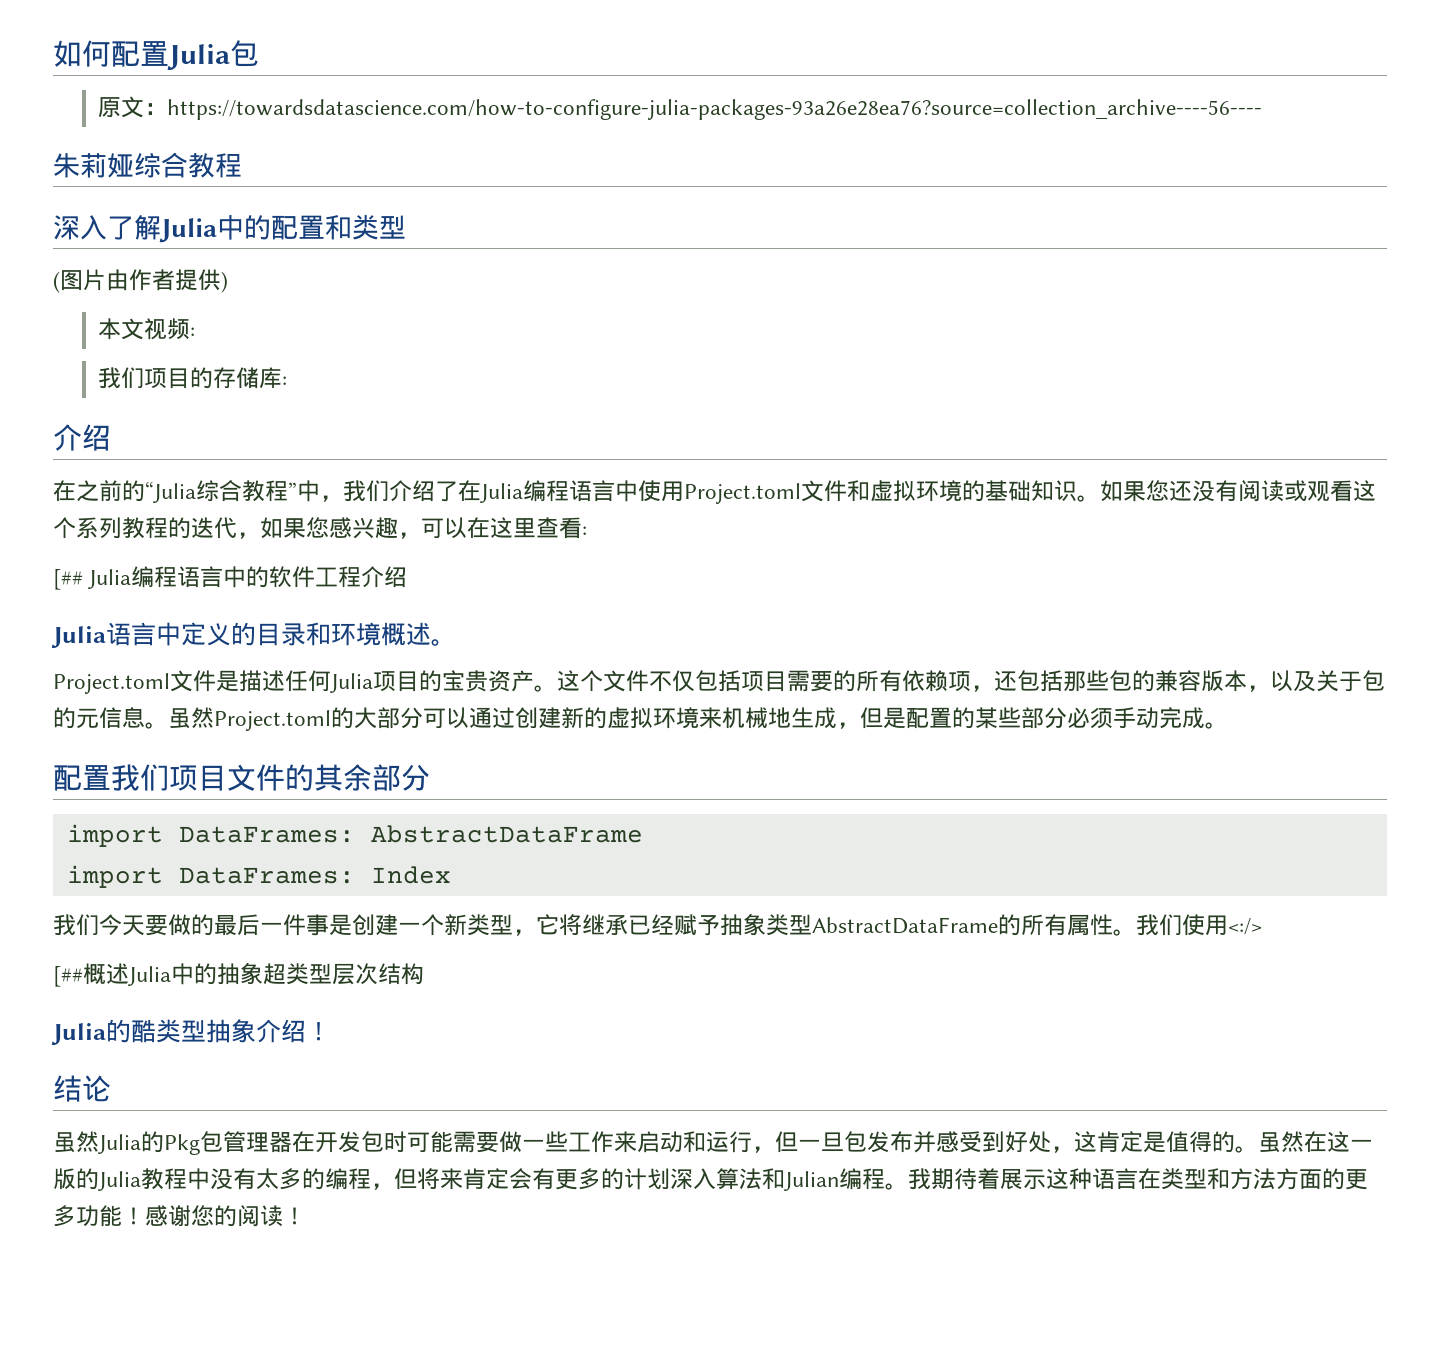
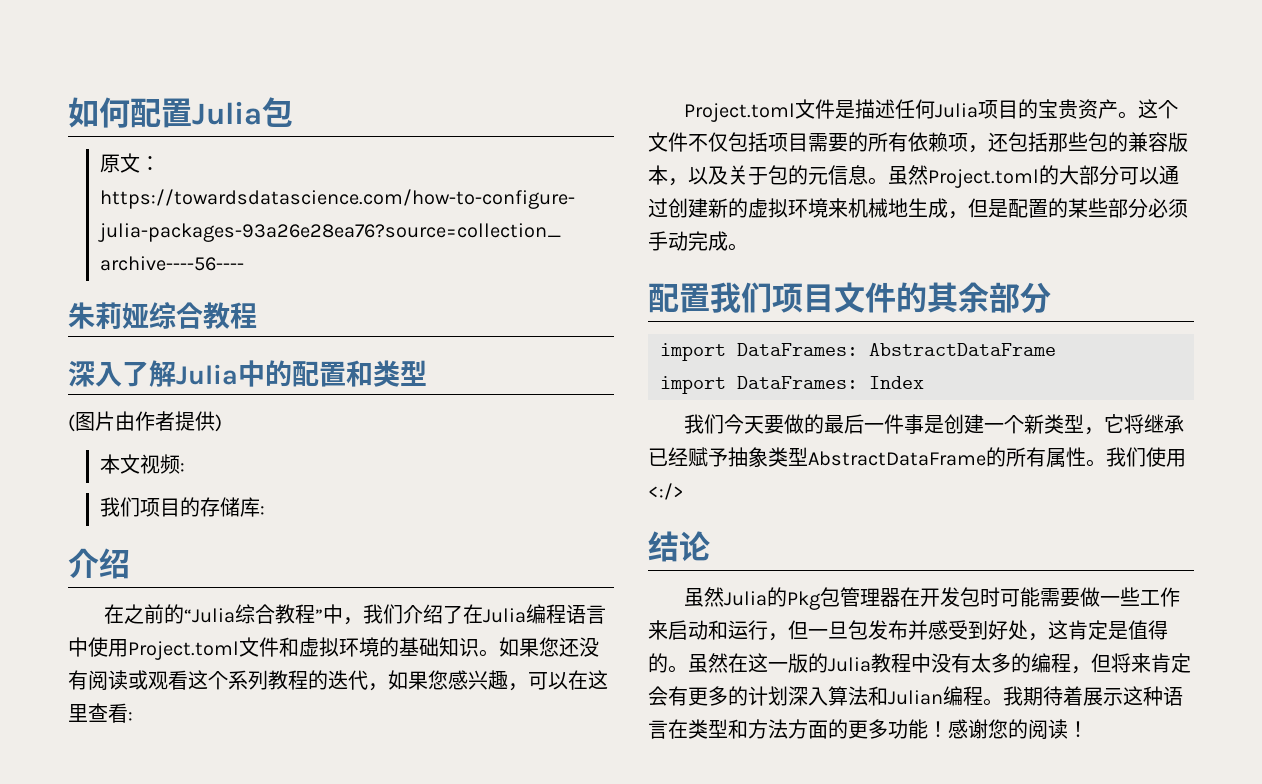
[53,566,408,590] [51,622,456,648] // [## Julia编程语言中的软件工程介绍 // Julia语言中定义的目录和环境概述。 -> (133, 716) none
[53,962,424,987] [51,1019,331,1045] // [##概述Julia中的抽象超类型层次结构 // Julia的酷类型抽象介绍！ -> (684, 491) none

